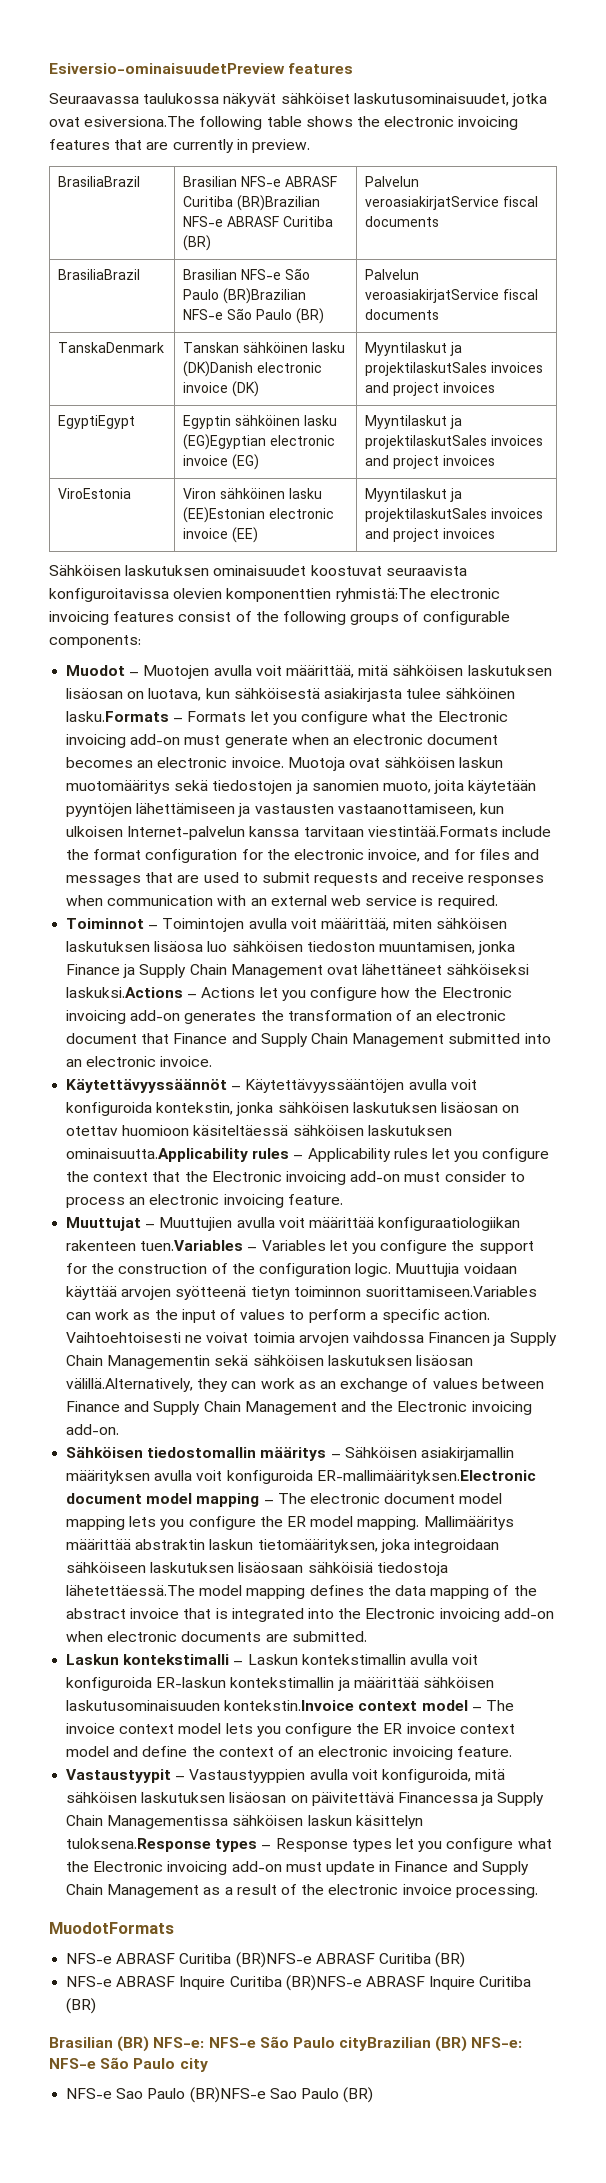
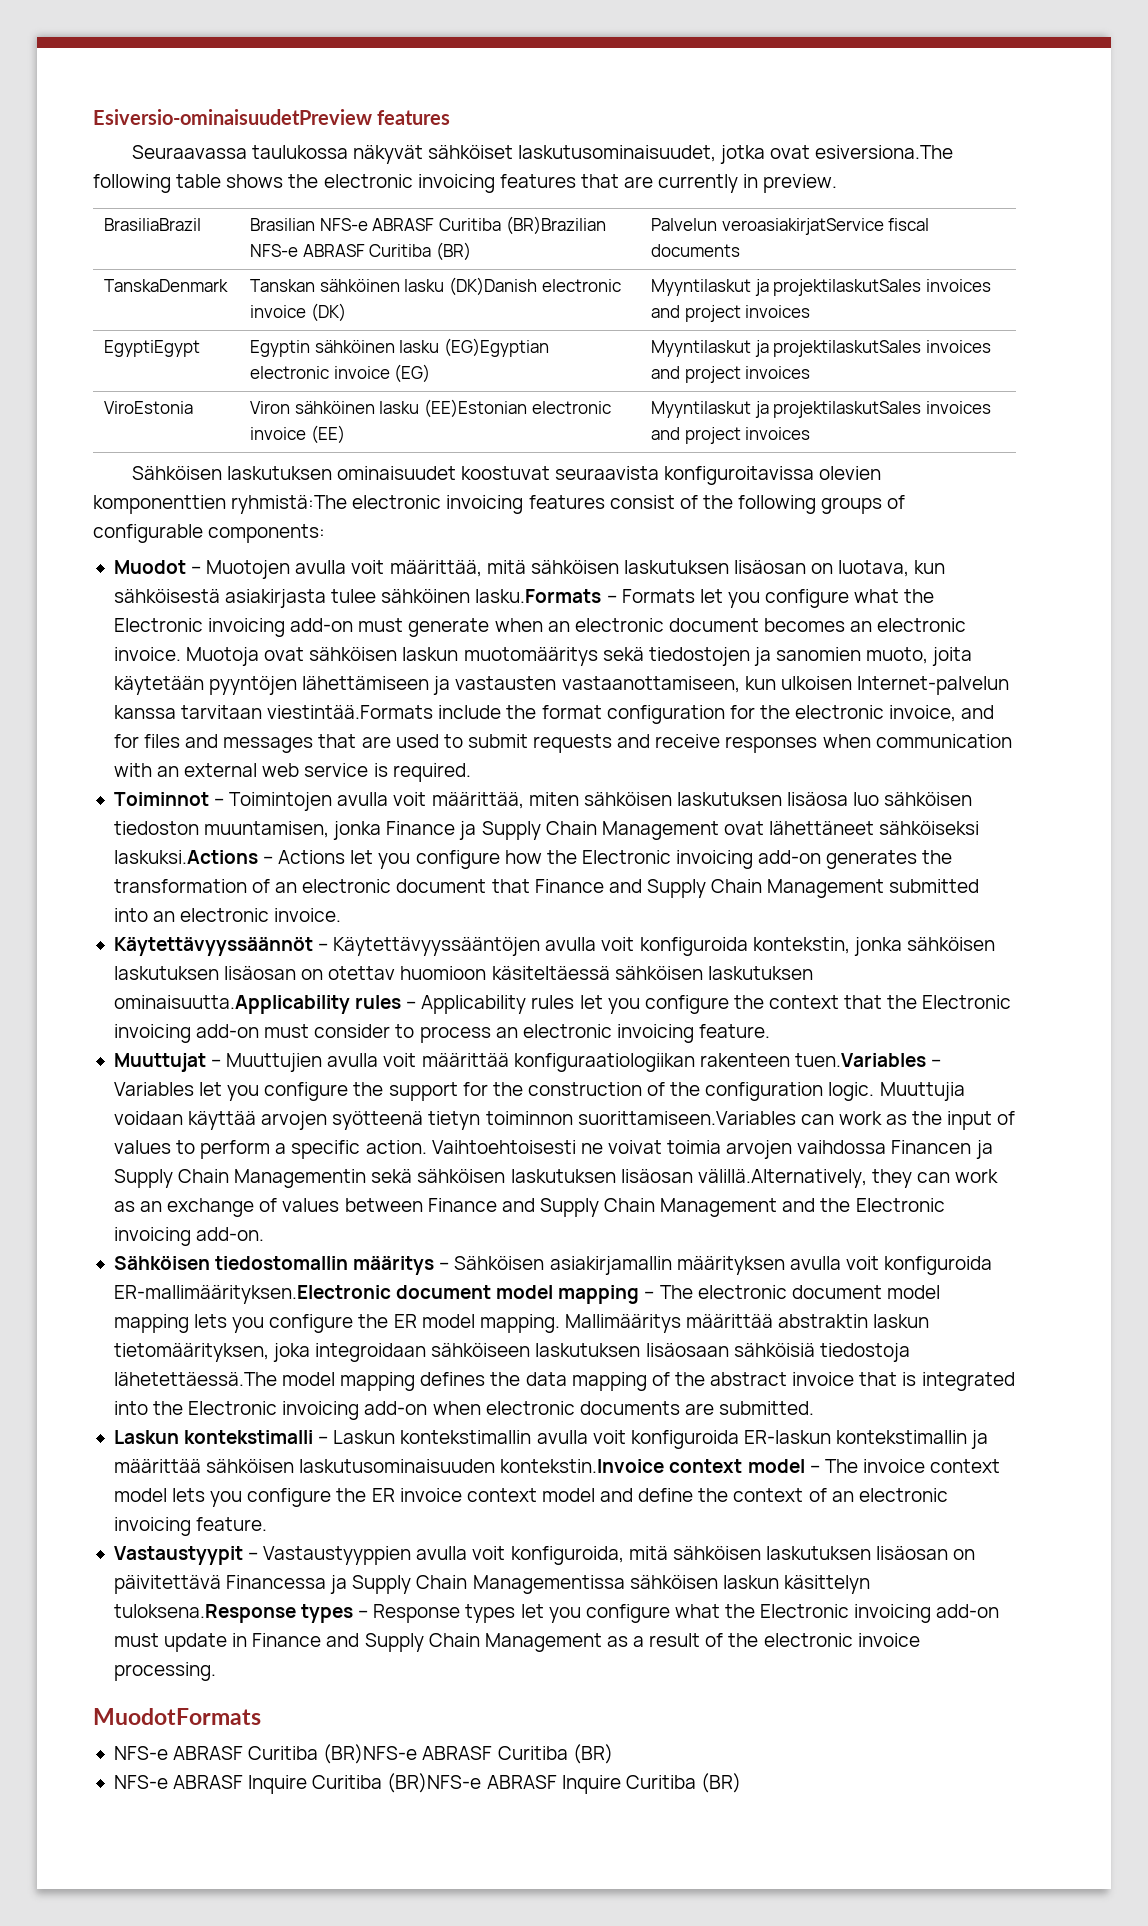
[58,269,141,280] [183,268,311,280] [183,288,307,304] [183,308,325,324] [365,269,420,280] [365,289,539,303] [365,309,440,320] // BrasiliaBrazil | Brasilian NFS-e São Paulo (BR)Brazilian NFS-e São Paulo (BR) | Palvelun veroasiakirjatService fiscal documents -> (741, 250) none
[49,2036,523,2052] [49,2057,208,2072] [66,2087,374,2103] // Brasilian (BR) NFS-e: NFS-e São Paulo cityBrazilian (BR) NFS-e: NFS-e São Paulo city // NFS-e Sao Paulo (BR)NFS-e Sao Paulo (BR) -> (741, 1783) none

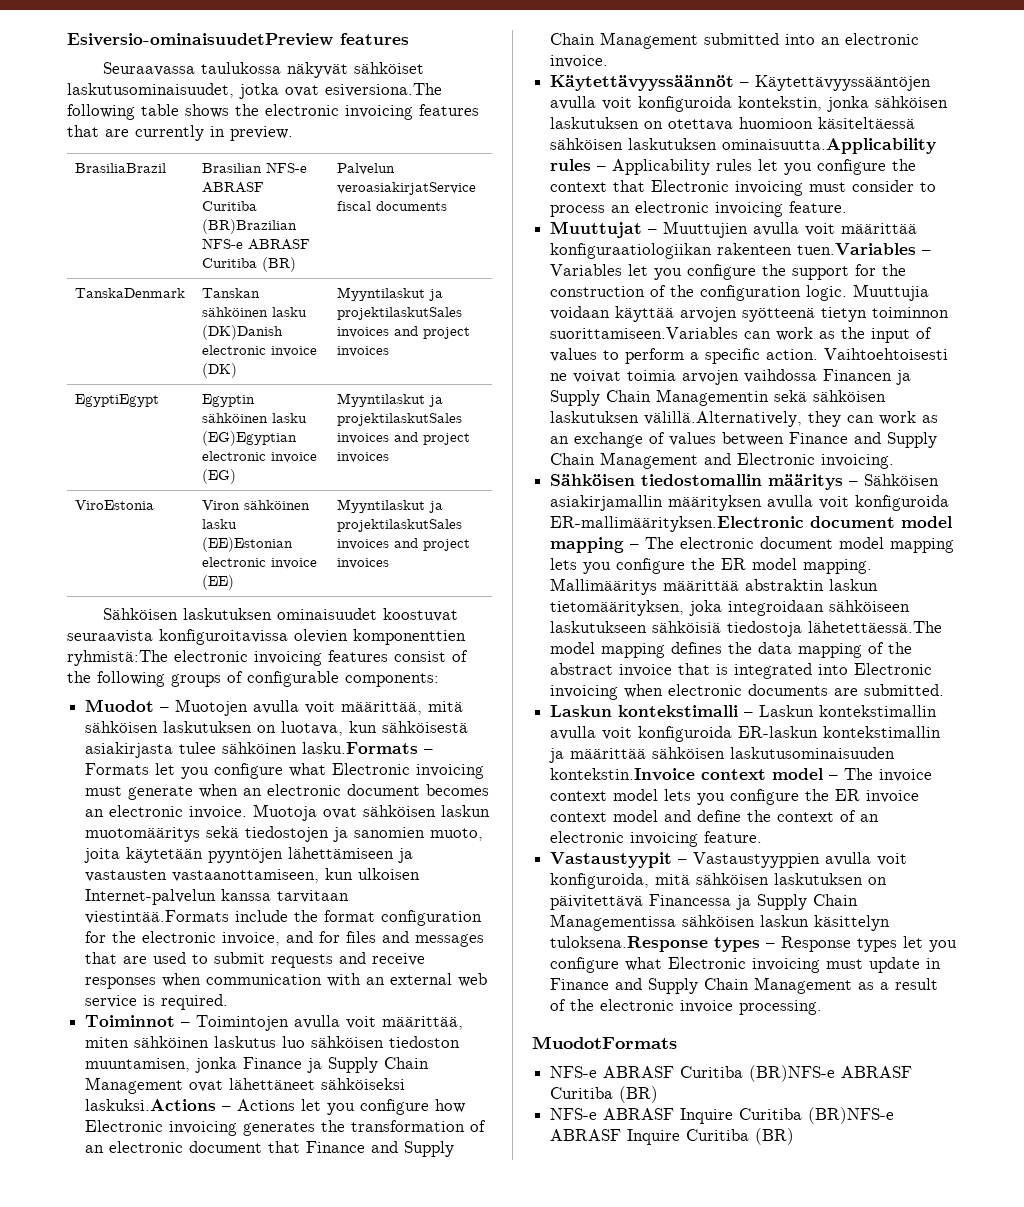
[734,560,807,574] lisäosan -> (253, 727) none
[904,589,935,603] [113,618,354,637] the Electronic invoicing add-on -> [332,763,485,779] Electronic invoicing
[583,792,849,806] sähköisen laskutuksen lisäosa -> [134,1036,277,1048] sähköinen laskutus
[546,850,822,869] the Electronic invoicing add-on -> [85,1120,238,1136] Electronic invoicing
[224,966,396,980] lisäosan on otettav -> [644,119,734,131] on otettava
[887,995,1012,1009] [113,1024,260,1043] the Electronic invoicing add-on -> [651,180,804,196] Electronic invoicing
[620,1169,693,1183] lisäosan -> (640, 417) none
[820,1198,945,1212] [113,1227,265,1246] the Electronic invoicing add-on. -> [737,453,895,469] Electronic invoicing.
[535,1343,729,1357] laskutuksen lisäosaan -> [550,621,648,633] laskutukseen
[153,1401,428,1420] the Electronic invoicing add-on -> [854,663,933,675] [550,685,619,700] Electronic invoicing
[876,1546,949,1560] lisäosan -> (864, 879) none
[725,1604,1000,1623] the Electronic invoicing add-on -> [668,957,821,973] Electronic invoicing

